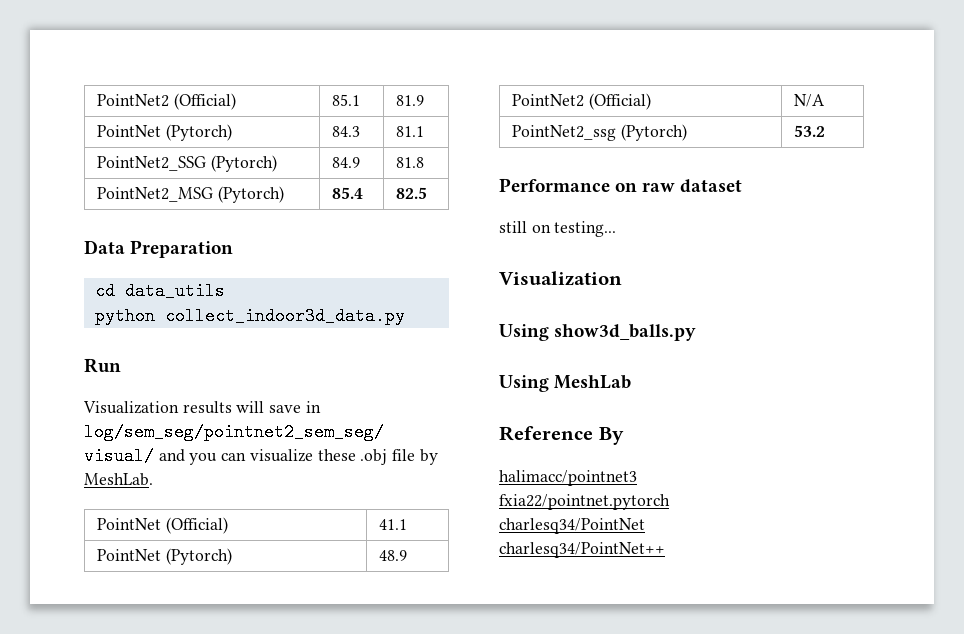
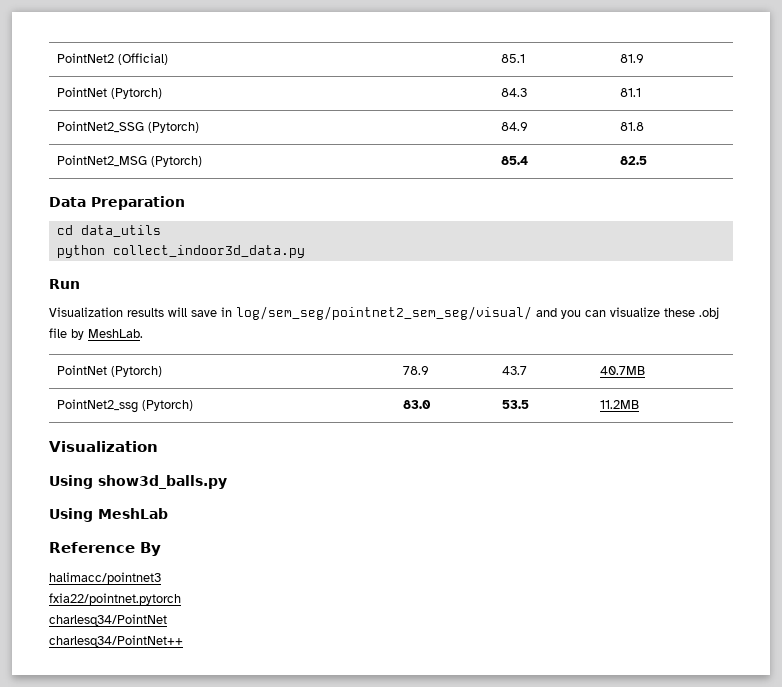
[97,517,229,534] [379,519,408,530] [97,548,233,565] [379,550,408,561] [512,93,652,110] [794,94,826,107] [512,124,688,141] [794,125,826,137] [499,178,743,193] [499,221,617,237] // PointNet (Official) | 41.1 // PointNet (Pytorch) | 48.9 // PointNet2 (Official) | N/A // PointNet2_ssg (Pytorch) | 53.2 // Performance on raw dataset // still on testing... -> [56,365,162,377] [402,366,429,375] [501,366,527,375] [599,366,645,375] [56,399,193,413] [402,400,431,409] [501,400,529,409] [599,400,639,409] // PointNet (Pytorch) | 78.9 | 43.7 | 40.7MB // PointNet2_ssg (Pytorch) | 83.0 | 53.5 | 11.2MB

